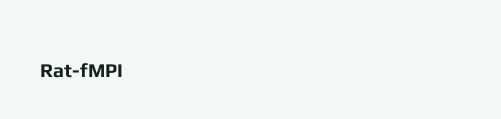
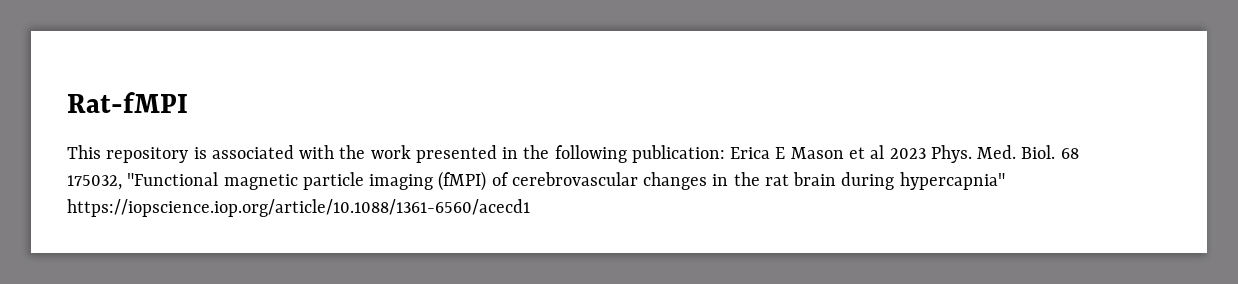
(123, 70) none -> [67,145,1079,163] [67,171,1005,191] [67,199,530,217] // This repository is associated with the work presented in the following publication: Erica E Mason et al 2023 Phys. Med. Biol. 68 175032, "Functional magnetic particle imaging (fMPI) of cerebrovascular changes in the rat brain during hypercapnia" https://iopscience.iop.org/article/10.1088/1361-6560/acecd1

